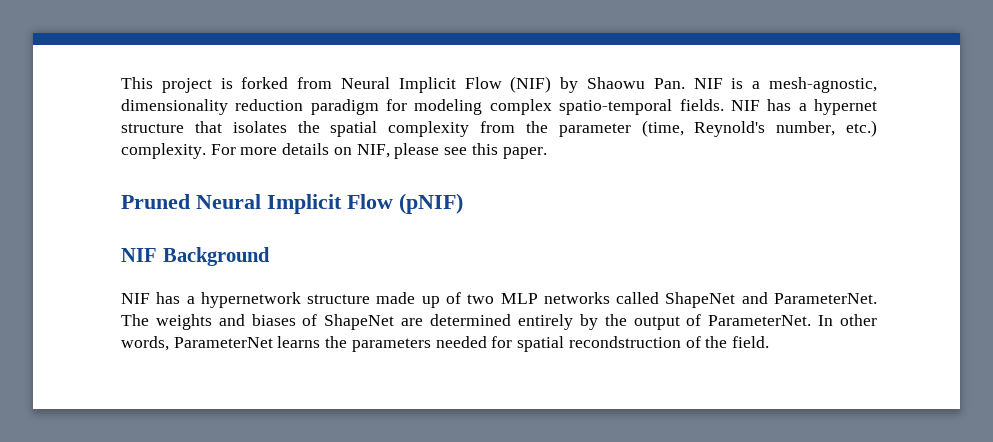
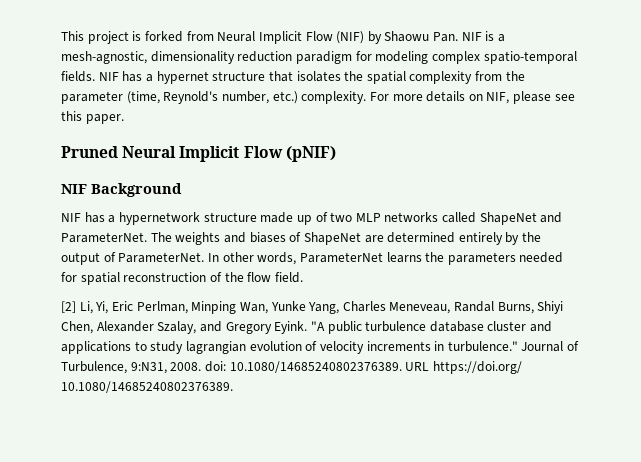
[568,336,681,348] recondstruction -> [123,272,207,282] reconstruction
(728, 342) none -> [247,272,272,282] flow
(769, 342) none -> [61,301,564,314] [61,321,553,334] [61,341,580,354] [61,361,522,374] [61,381,233,393] // [2] Li, Yi, Eric Perlman, Minping Wan, Yunke Yang, Charles Meneveau, Randal Burns, Shiyi Chen, Alexander Szalay, and Gregory Eyink. "A public turbulence database cluster and applications to study lagrangian evolution of velocity increments in turbulence." Journal of Turbulence, 9:N31, 2008. doi: 10.1080/14685240802376389. URL https://doi.org/ 10.1080/14685240802376389.

